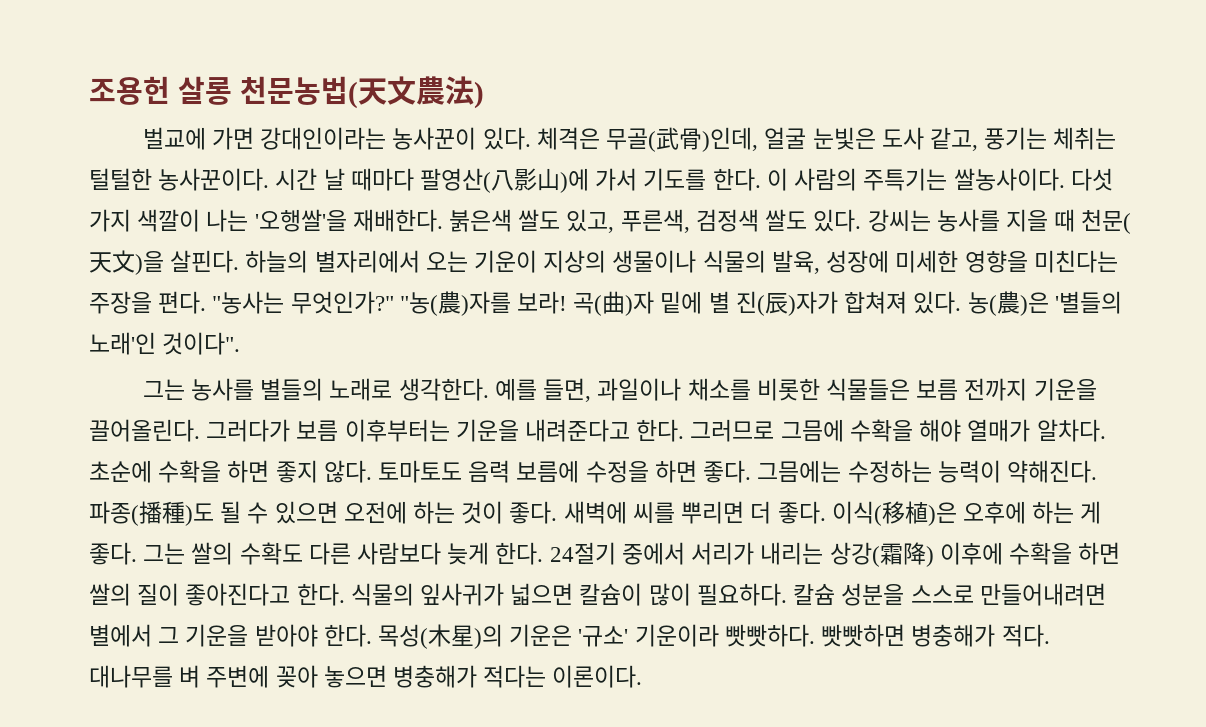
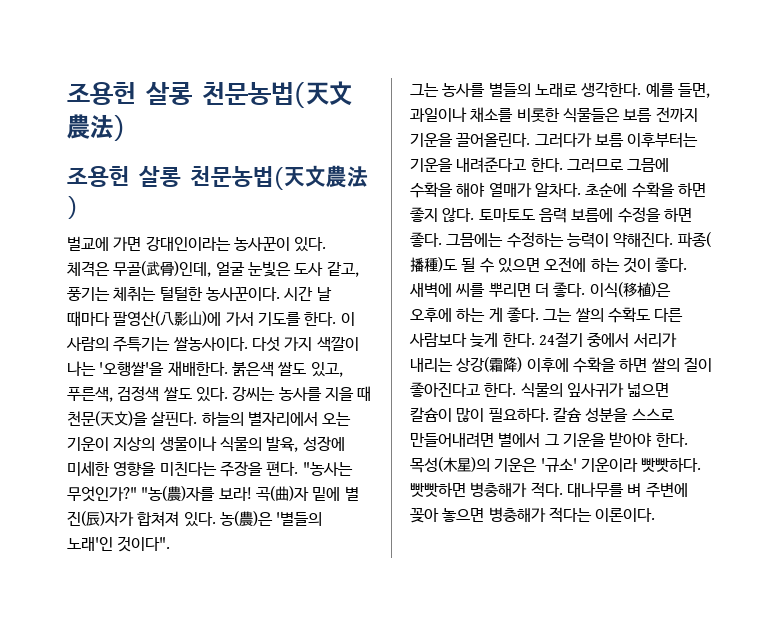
[89,76,484,109] 조용헌 살롱 천문농법(天文農法) -> [67,81,352,108] [67,114,125,142] [67,165,368,190] [67,196,77,220] 조용헌 살롱 천문농법(天文農法) // 조용헌 살롱 천문농법(天文農法)

